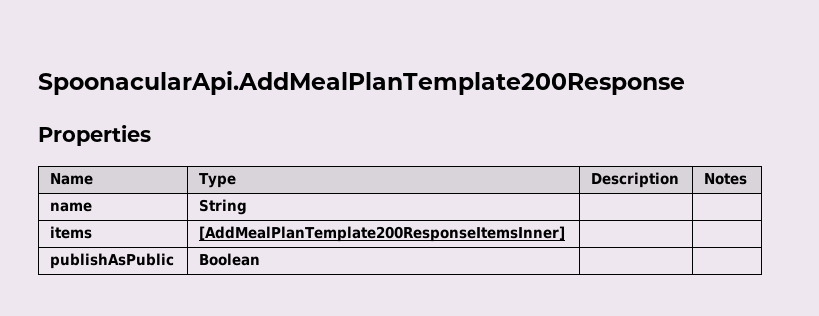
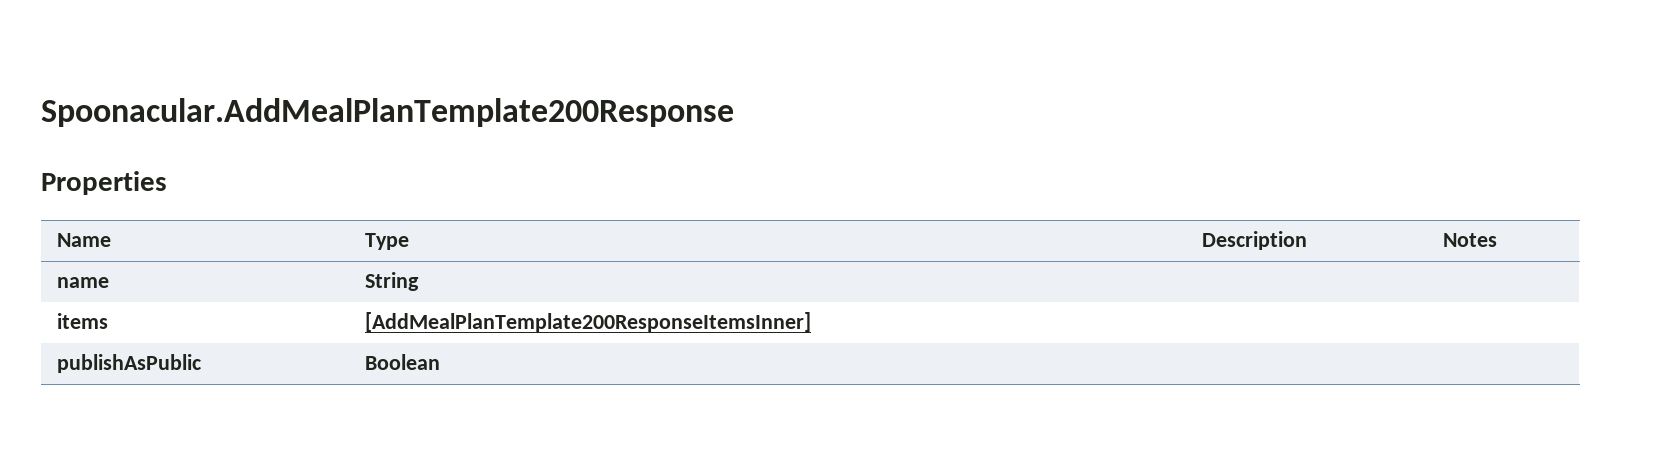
[38,71,685,95] SpoonacularApi.AddMealPlanTemplate200Response -> [41,98,734,127] Spoonacular.AddMealPlanTemplate200Response

